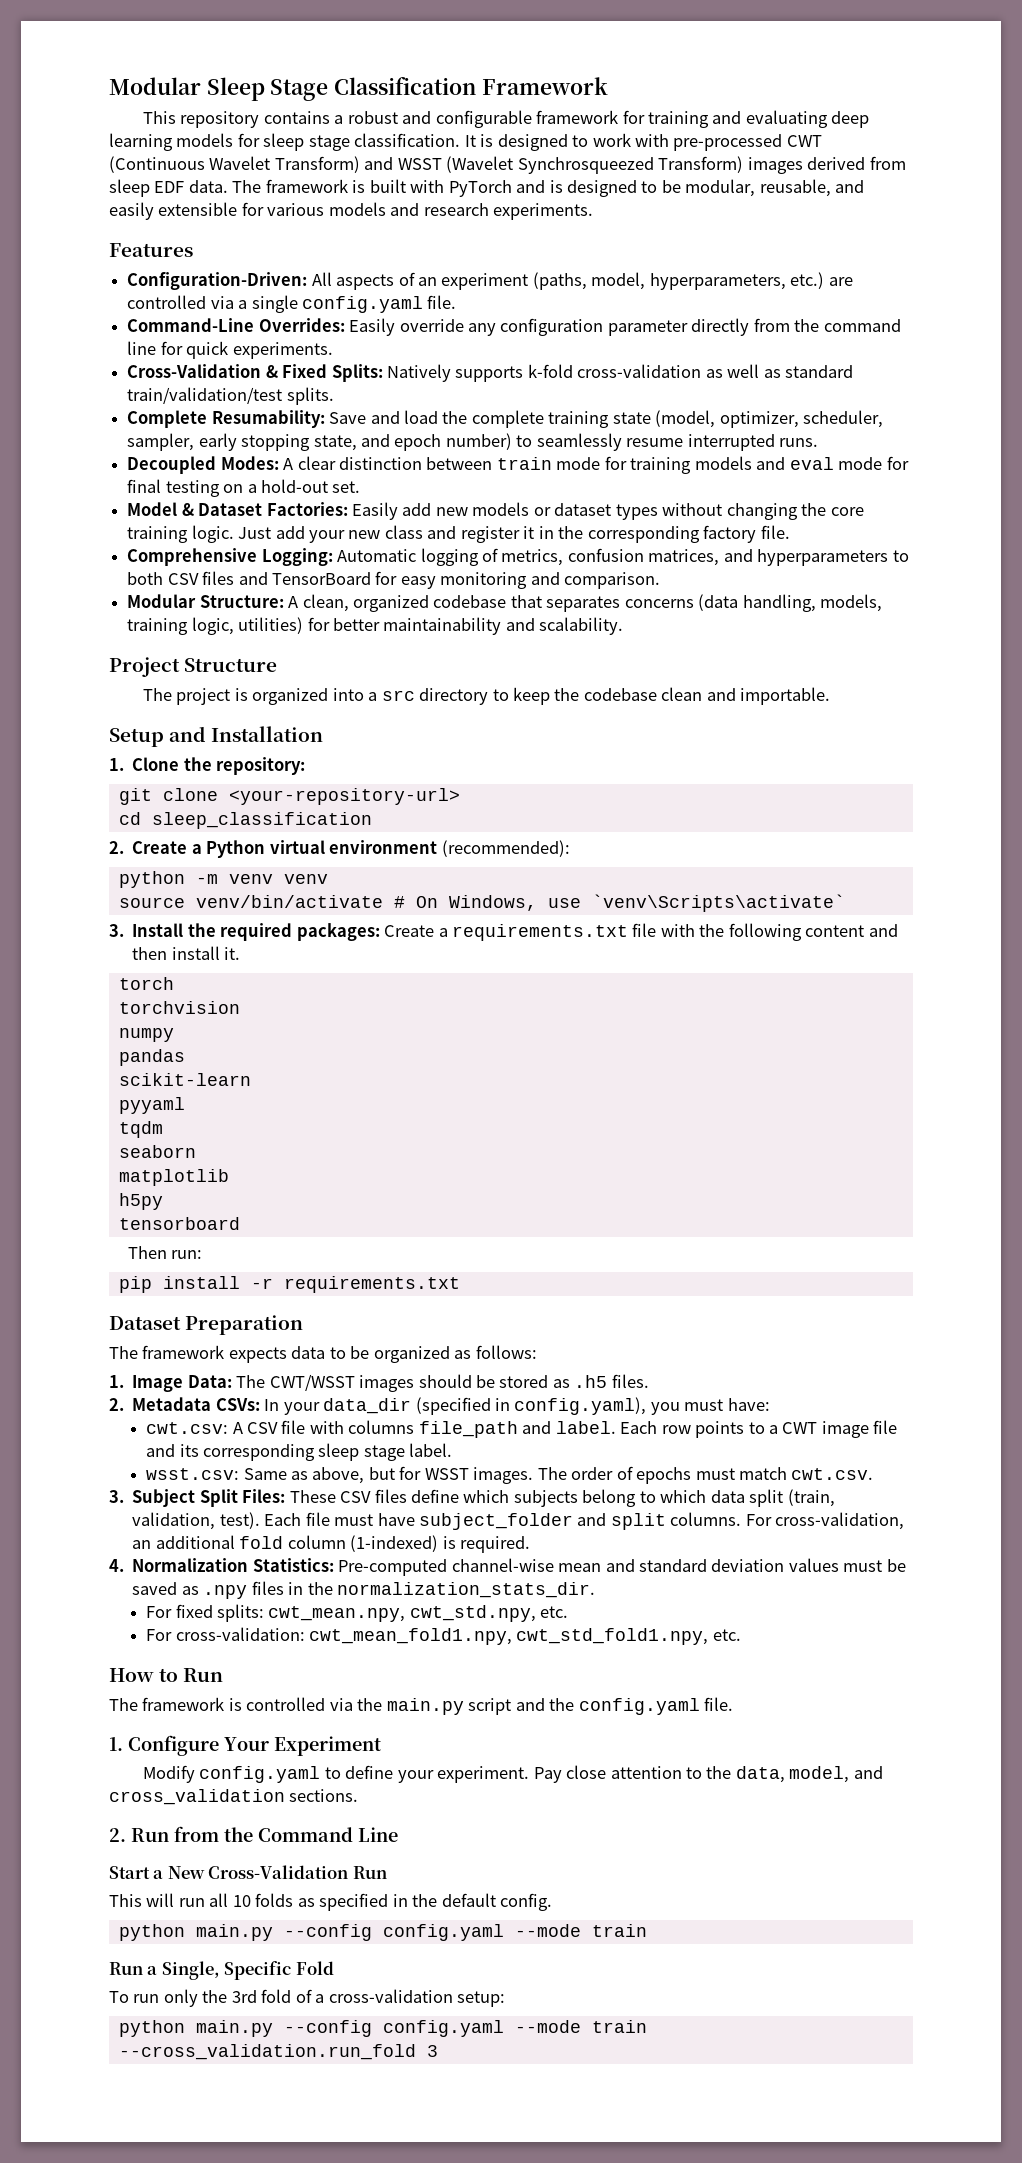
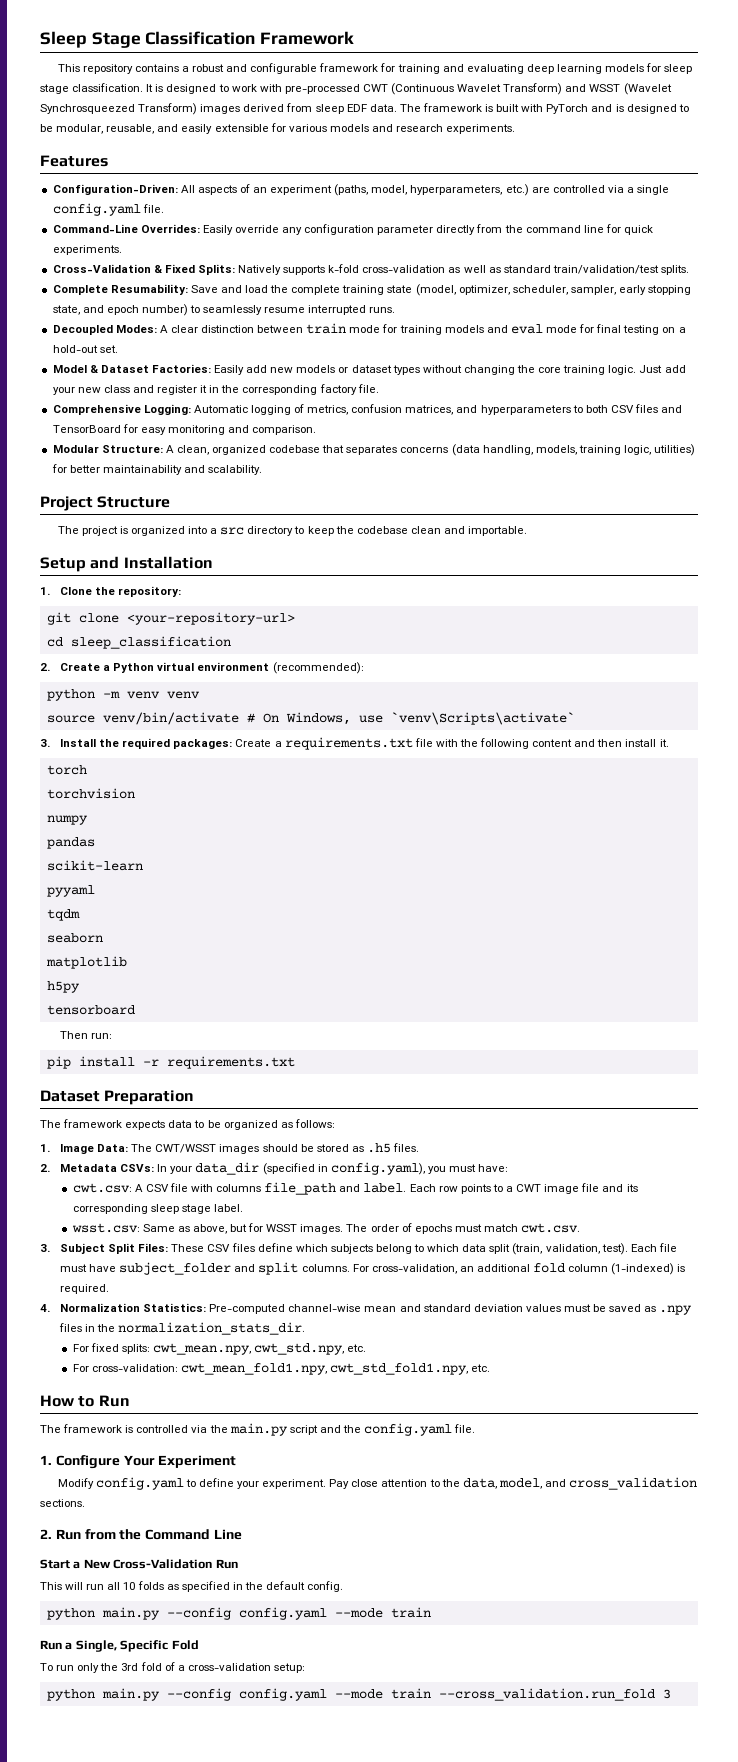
[109,77,201,95] Modular -> (40, 39) none

